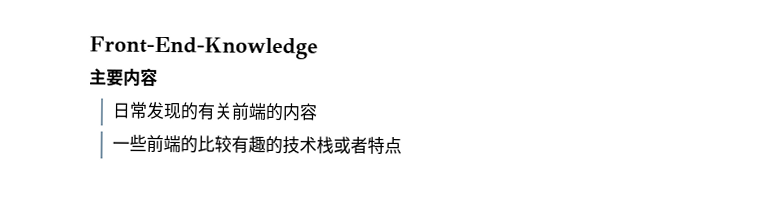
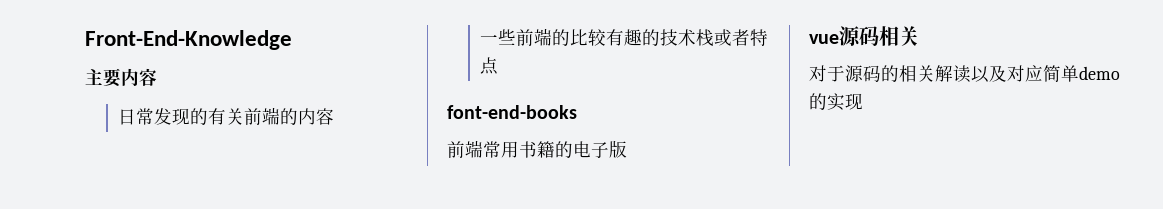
(402, 145) none -> [447,105,577,119] [447,140,627,158] [809,26,919,46] [809,65,1120,83] [809,93,863,111] // font-end-books // 前端常用书籍的电子版 // vue源码相关 // 对于源码的相关解读以及对应简单demo的实现

